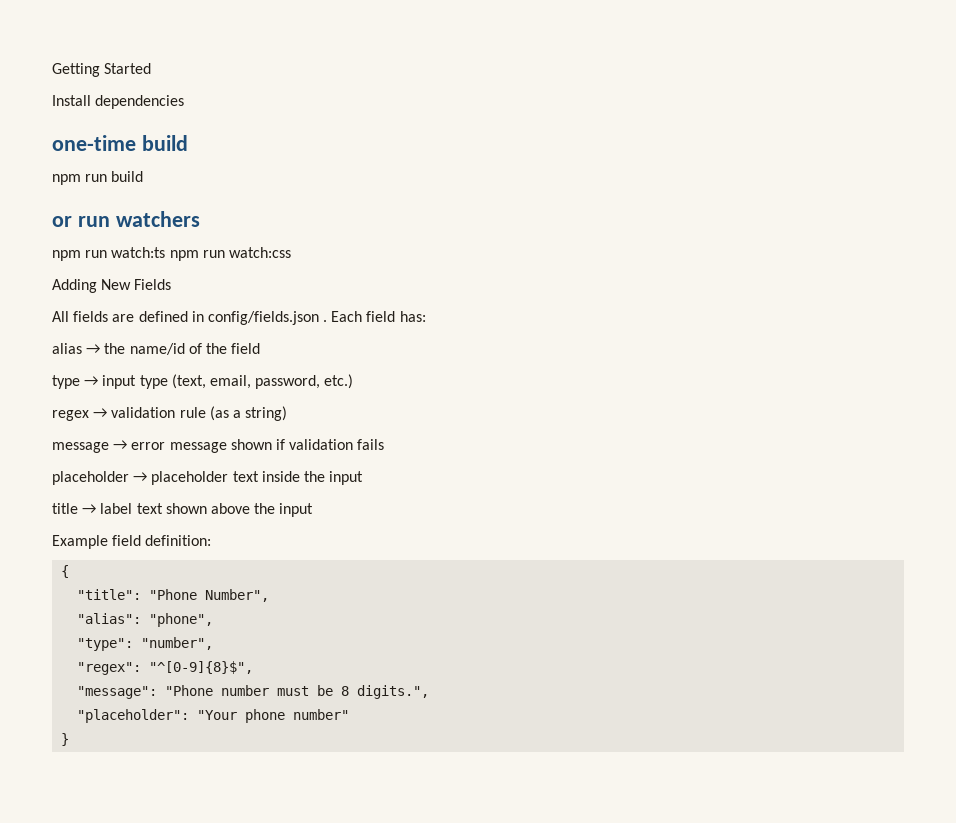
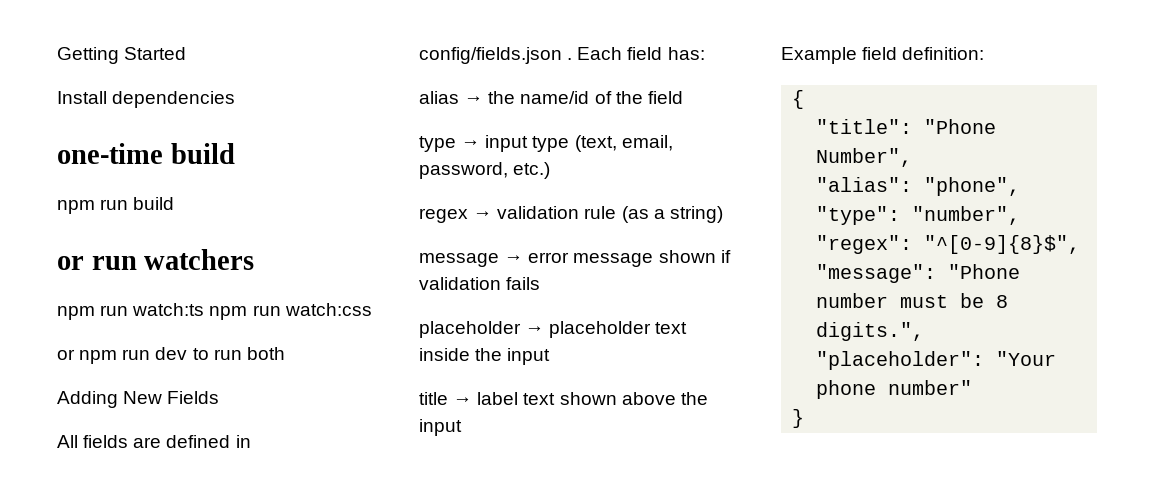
(291, 252) none -> [57,347,285,364] // or npm run dev to run both

